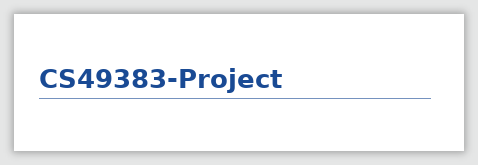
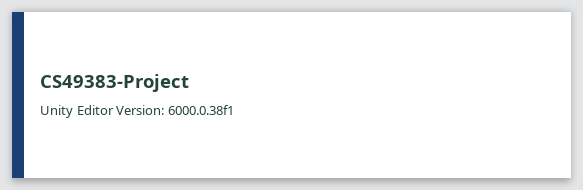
(282, 80) none -> [40,105,234,118] // Unity Editor Version: 6000.0.38f1

